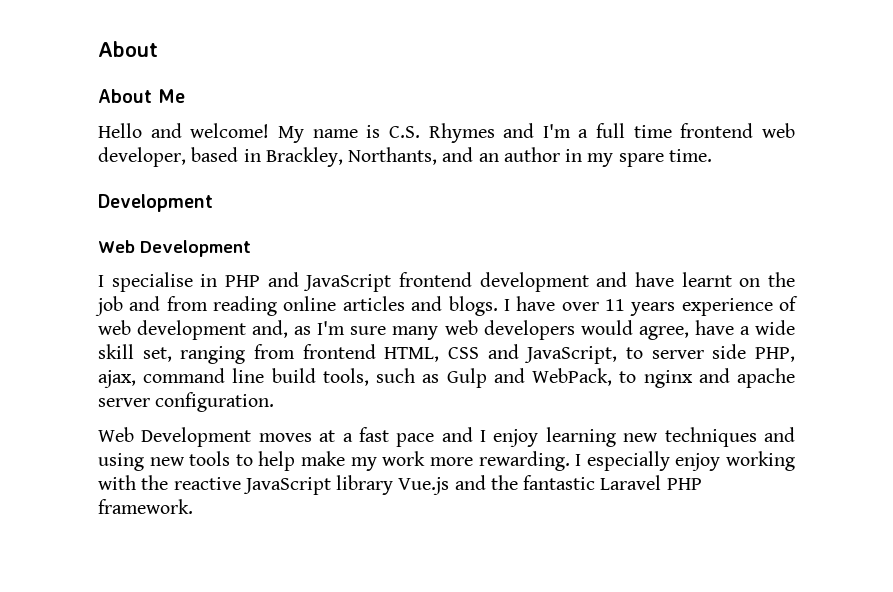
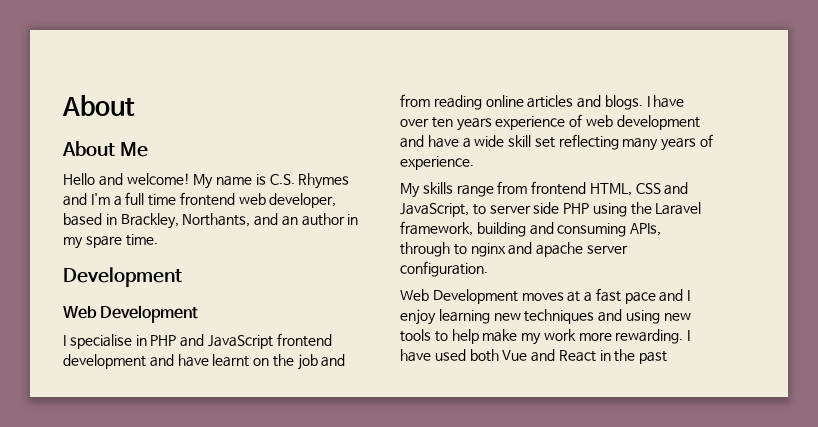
[604,299,625,311] 11 -> [431,117,453,128] ten
[252,320,796,340] [98,344,246,364] and, as I'm sure many web developers would agree, have a wide skill set, ranging -> [400,134,714,151] [400,156,474,170] [400,182,494,198] and have a wide skill set reflecting many years of experience. // My skills range
[754,347,795,362] [98,368,613,388] PHP, ajax, command line build tools, such as Gulp and WebPack, -> [563,202,702,217] [400,221,662,237] [400,242,450,257] PHP using the Laravel framework, building and consuming APIs, through
[586,451,795,471] [98,475,702,495] [98,499,193,514] especially enjoy working with the reactive JavaScript library Vue.js and the fantastic Laravel PHP framework. -> [400,349,668,364] have used both Vue and React in the past

